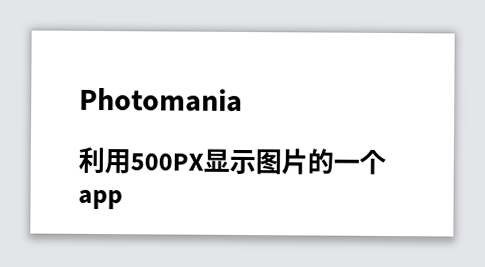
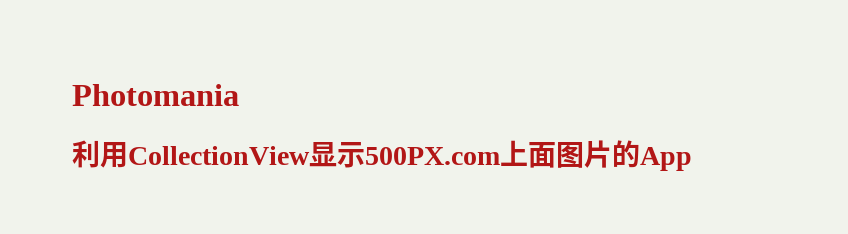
[130,148,386,176] [78,189,123,210] 500PX显示图片的一个app -> [128,140,692,171] CollectionView显示500PX.com上面图片的App

